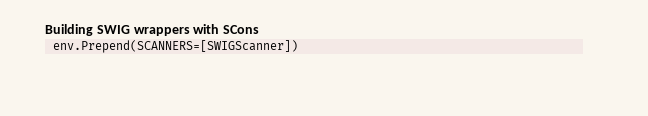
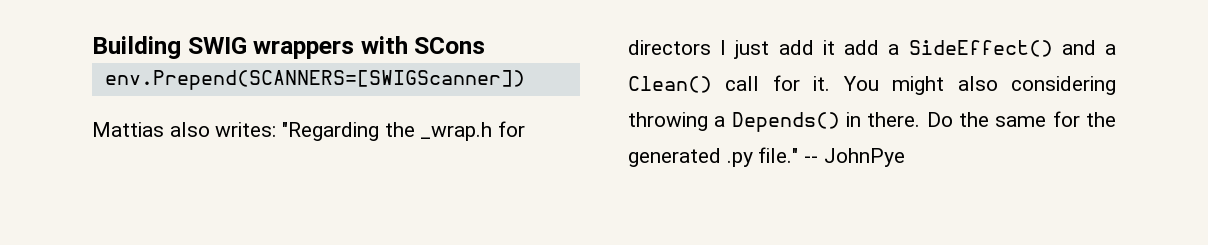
(298, 46) none -> [92,121,526,141] [628,40,1116,59] [628,75,1116,95] [628,111,1116,132] [628,147,905,167] // Mattias also writes: "Regarding the _wrap.h for directors I just add it add a SideEffect() and a Clean() call for it. You might also considering throwing a Depends() in there. Do the same for the generated .py file." -- JohnPye

